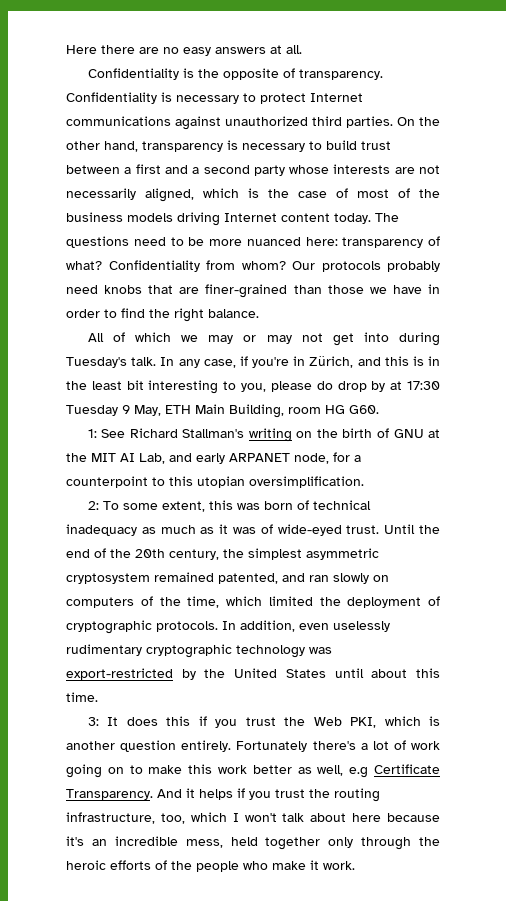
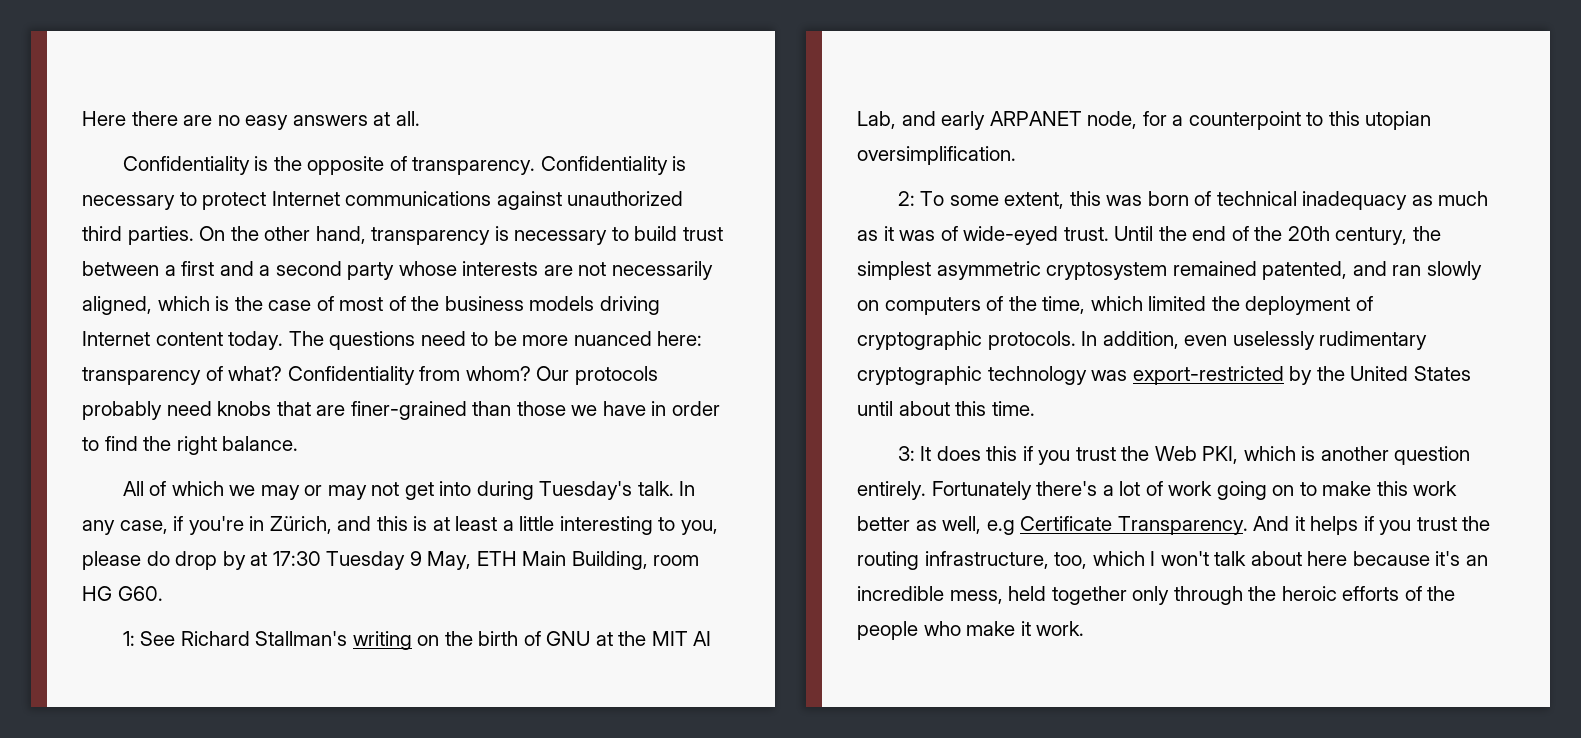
[428,356,440,366] [66,380,144,390] in the least bit -> [432,516,555,531] at least a little

